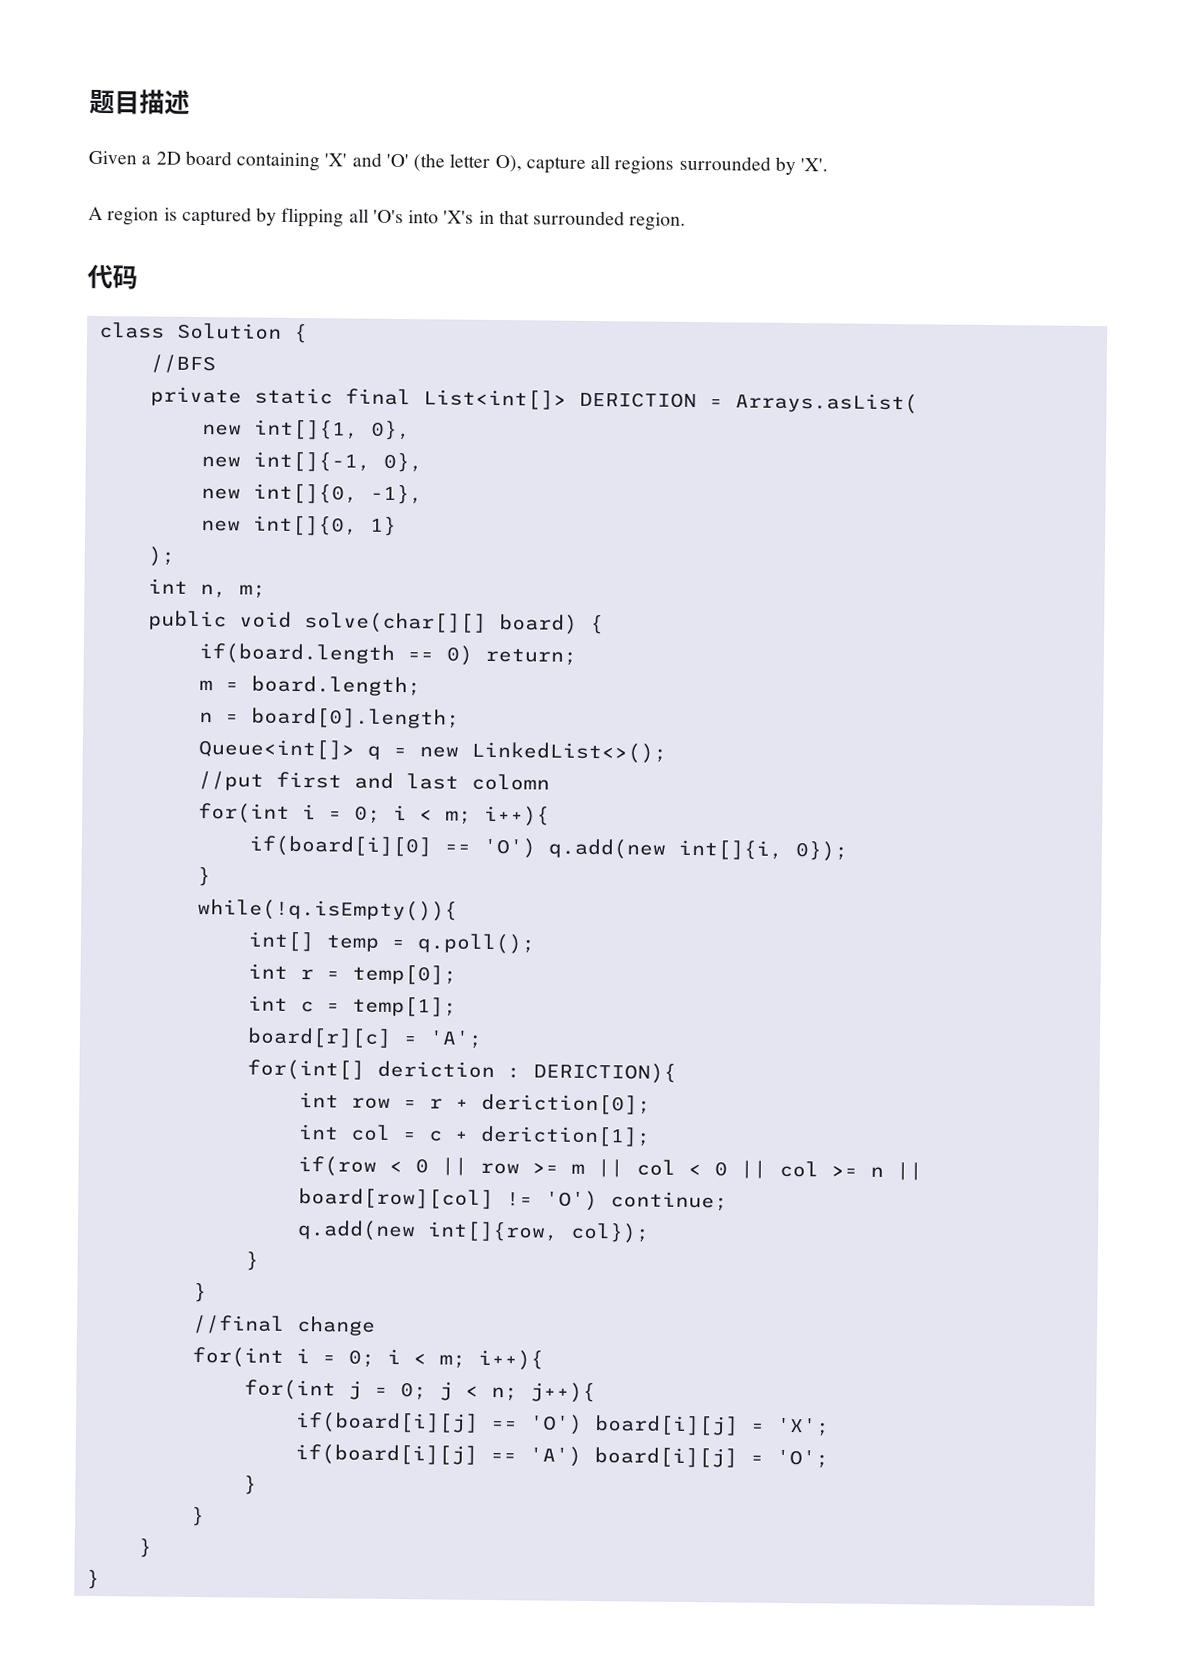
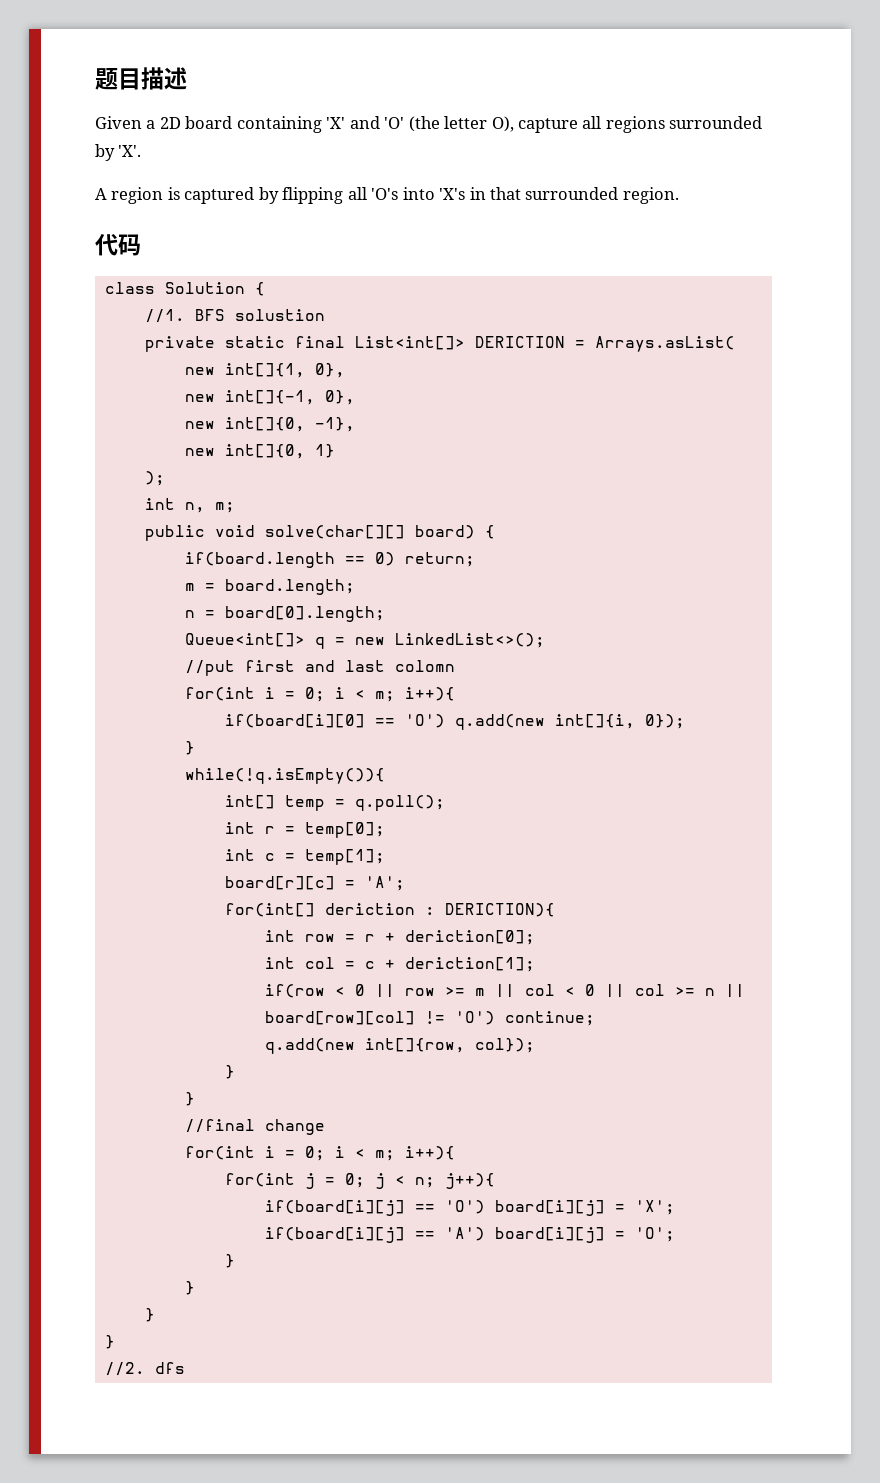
[149,354,216,374] //BFS -> [144,309,325,323] //1. BFS solustion
(100, 1579) none -> [104,1362,185,1376] // //2. dfs

